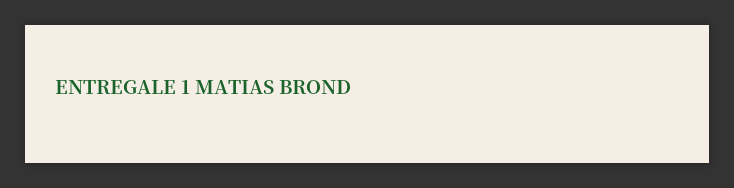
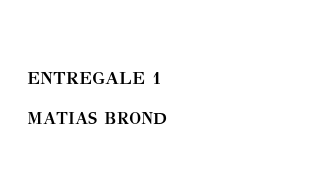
(191, 87) none -> (161, 78) //

